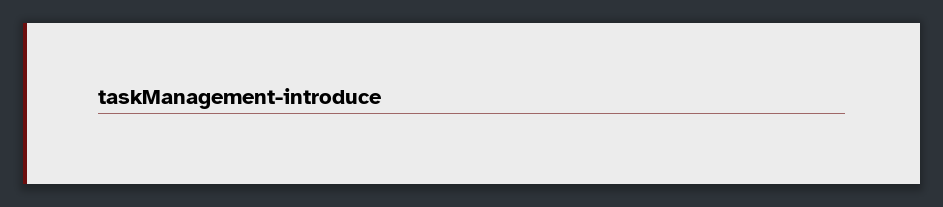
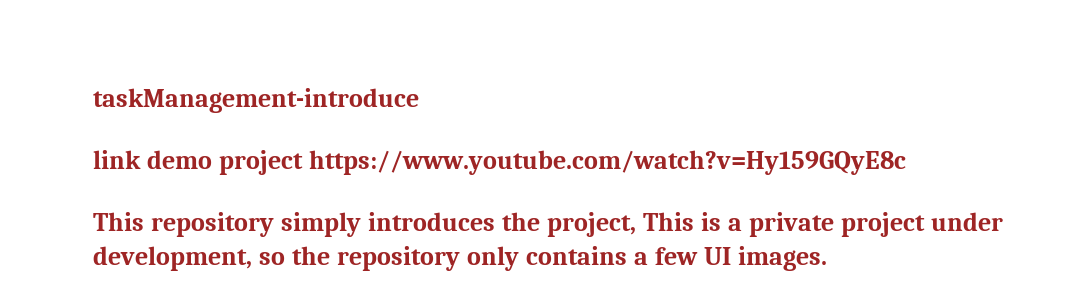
(382, 98) none -> [93,150,907,175] [93,212,1004,237] [93,246,828,271] // link demo project https://www.youtube.com/watch?v=Hy159GQyE8c // This repository simply introduces the project, This is a private project under development, so the repository only contains a few UI images.

